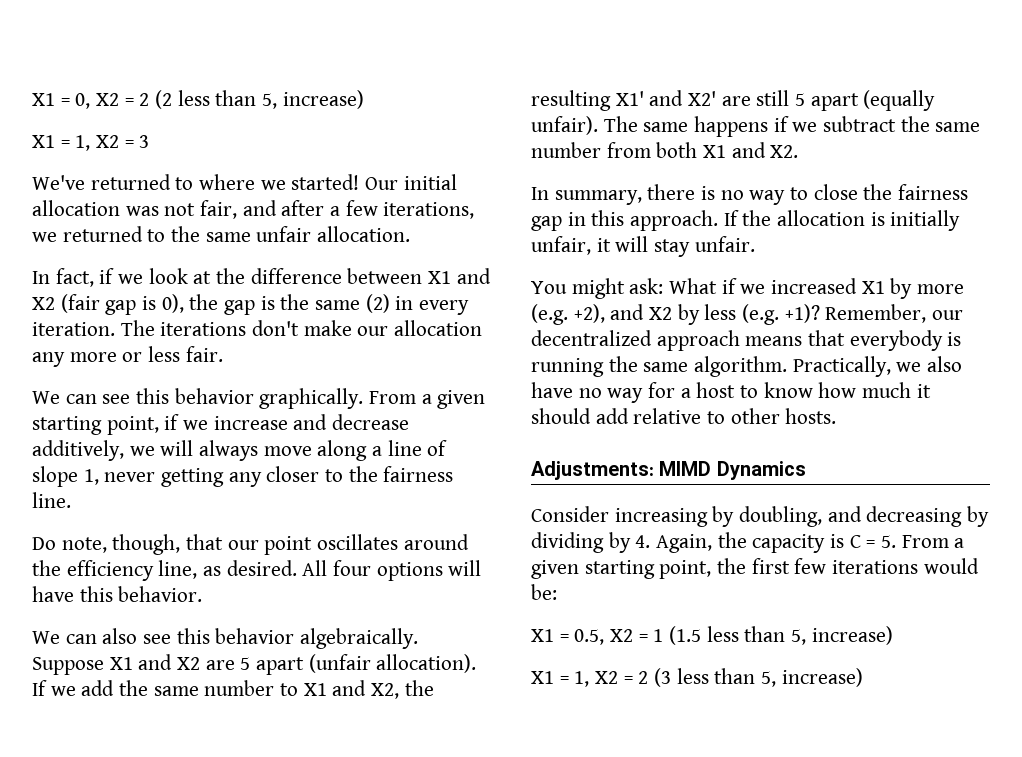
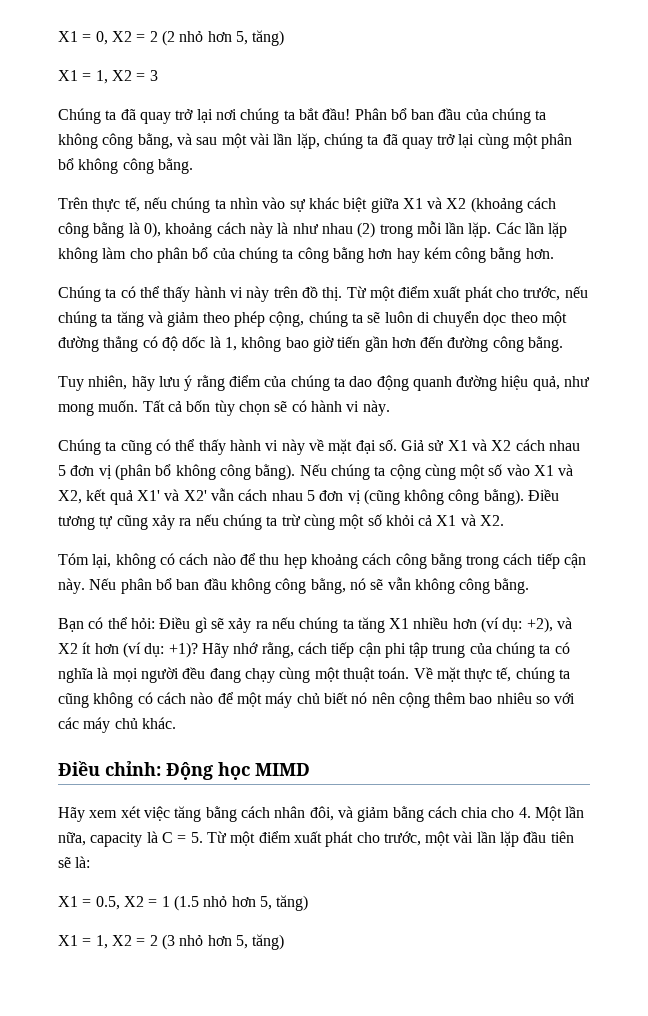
[177,90,364,109] less than 5, increase) -> [179,30,285,46] nhỏ hơn 5, tăng)
[32,174,457,190] [32,200,475,219] [32,226,411,242] [32,268,491,287] [32,294,470,315] [32,320,483,336] [32,346,223,367] [32,388,486,409] [32,414,410,435] [32,440,448,461] [32,466,454,487] [32,492,71,508] [32,534,469,555] [32,560,482,581] [32,586,203,602] [32,628,419,649] [32,654,477,675] [32,680,434,699] [531,90,936,111] [531,116,981,137] [531,142,799,158] [531,184,969,205] [531,210,961,231] [531,236,755,257] [531,278,965,299] [531,304,964,325] [531,330,962,351] [531,356,963,377] [531,382,931,403] [531,408,837,424] [531,461,806,480] [531,506,990,527] [531,532,965,553] [531,558,979,579] [531,584,557,600] We've returned to where we started! Our initial allocation was not fair, and after a few iterations, we returned to the same unfair allocation. // In fact, if we look at the difference between X1 and X2 (fair gap is 0), the gap is the same (2) in every iteration. The iterations don't make our allocation any more or less fair. // We can see this behavior graphically. From a given starting point, if we increase and decrease additively, we will always move along a line of slope 1, never getting any closer to the fairness line. // Do note, though, that our point oscillates around the efficiency line, as desired. All four options will have this behavior. // We can also see this behavior algebraically. Suppose X1 and X2 are 5 apart (unfair allocation). If we add the same number to X1 and X2, the resulting X1' and X2' are still 5 apart (equally unfair). The same happens if we subtract the same number from both X1 and X2. // In summary, there is no way to close the fairness gap in this approach. If the allocation is initially unfair, it will stay unfair. // You might ask: What if we increased X1 by more (e.g. +2), and X2 by less (e.g. +1)? Remember, our decentralized approach means that everybody is running the same algorithm. Practically, we also have no way for a host to know how much it should add relative to other hosts. // Adjustments: MIMD Dynamics // Consider increasing by doubling, and decreasing by dividing by 4. Again, the capacity is C = 5. From a given starting point, the first few iterations would be: -> [58,108,547,124] [58,133,573,149] [58,158,193,174] [58,197,557,213] [58,221,568,238] [58,247,554,263] [58,286,588,302] [58,311,568,327] [58,336,564,352] [58,375,591,391] [58,400,390,416] [58,439,581,455] [58,464,574,480] [58,488,560,505] [58,514,505,530] [58,553,587,569] [58,577,530,594] [58,617,573,633] [58,642,570,658] [58,667,571,683] [58,692,576,708] [58,717,176,733] [58,761,310,780] [58,806,585,822] [58,831,574,847] [58,856,91,868] Chúng ta đã quay trở lại nơi chúng ta bắt đầu! Phân bổ ban đầu của chúng ta không công bằng, và sau một vài lần lặp, chúng ta đã quay trở lại cùng một phân bổ không công bằng. // Trên thực tế, nếu chúng ta nhìn vào sự khác biệt giữa X1 và X2 (khoảng cách công bằng là 0), khoảng cách này là như nhau (2) trong mỗi lần lặp. Các lần lặp không làm cho phân bổ của chúng ta công bằng hơn hay kém công bằng hơn. // Chúng ta có thể thấy hành vi này trên đồ thị. Từ một điểm xuất phát cho trước, nếu chúng ta tăng và giảm theo phép cộng, chúng ta sẽ luôn di chuyển dọc theo một đường thẳng có độ dốc là 1, không bao giờ tiến gần hơn đến đường công bằng. // Tuy nhiên, hãy lưu ý rằng điểm của chúng ta dao động quanh đường hiệu quả, như mong muốn. Tất cả bốn tùy chọn sẽ có hành vi này. // Chúng ta cũng có thể thấy hành vi này về mặt đại số. Giả sử X1 và X2 cách nhau 5 đơn vị (phân bổ không công bằng). Nếu chúng ta cộng cùng một số vào X1 và X2, kết quả X1' và X2' vẫn cách nhau 5 đơn vị (cũng không công bằng). Điều tương tự cũng xảy ra nếu chúng ta trừ cùng một số khỏi cả X1 và X2. // Tóm lại, không có cách nào để thu hẹp khoảng cách công bằng trong cách tiếp cận này. Nếu phân bổ ban đầu không công bằng, nó sẽ vẫn không công bằng. // Bạn có thể hỏi: Điều gì sẽ xảy ra nếu chúng ta tăng X1 nhiều hơn (ví dụ: +2), và X2 ít hơn (ví dụ: +1)? Hãy nhớ rằng, cách tiếp cận phi tập trung của chúng ta có nghĩa là mọi người đều đang chạy cùng một thuật toán. Về mặt thực tế, chúng ta cũng không có cách nào để một máy chủ biết nó nên cộng thêm bao nhiêu so với các máy chủ khác. // Điều chỉnh: Động học MIMD // Hãy xem xét việc tăng bằng cách nhân đôi, và giảm bằng cách chia cho 4. Một lần nữa, capacity là C = 5. Từ một điểm xuất phát cho trước, một vài lần lặp đầu tiên sẽ là:
[706,626,893,645] less than 5, increase) -> [203,895,309,911] nhỏ hơn 5, tăng)
[676,668,863,687] less than 5, increase) -> [179,934,285,950] nhỏ hơn 5, tăng)

